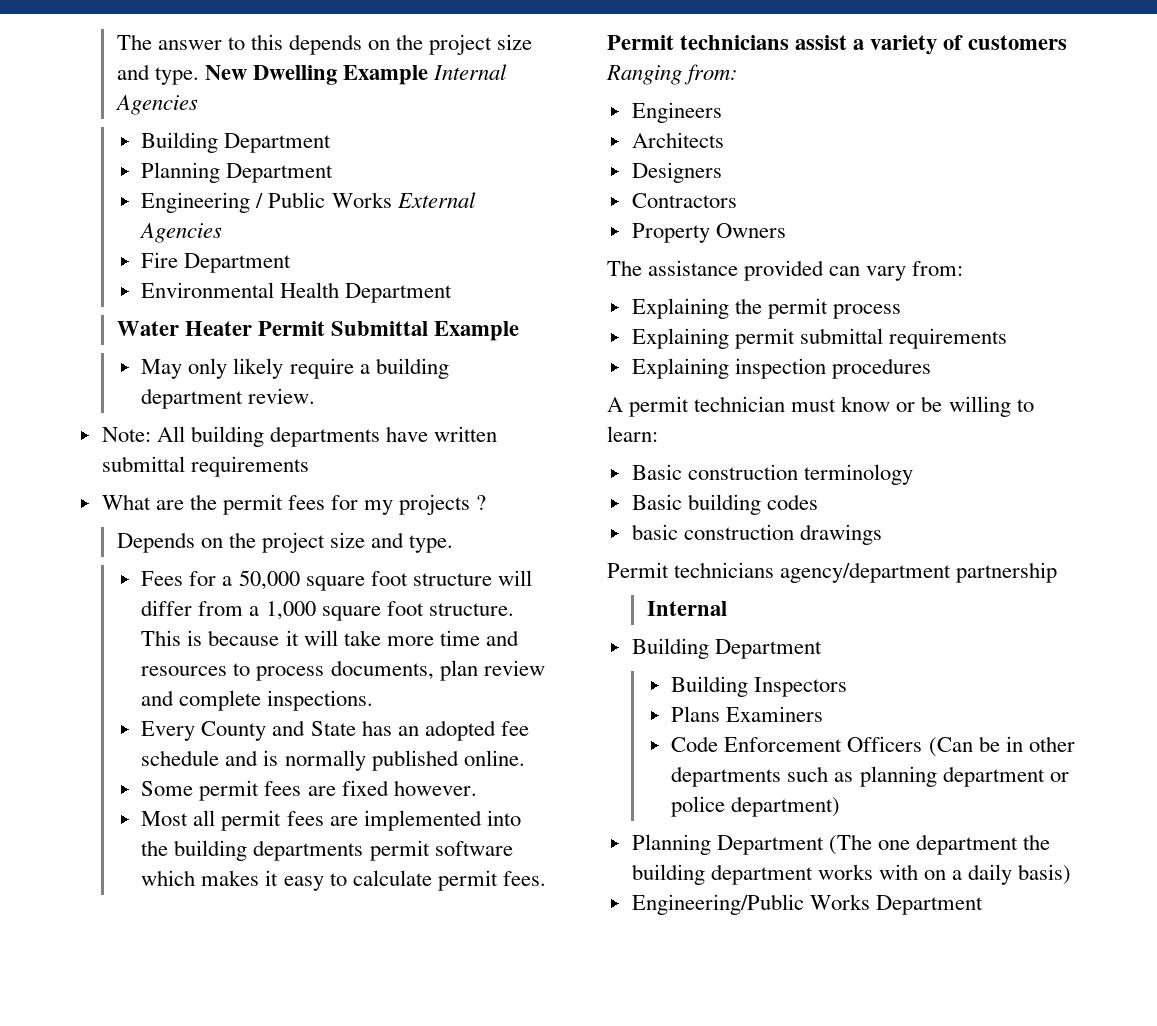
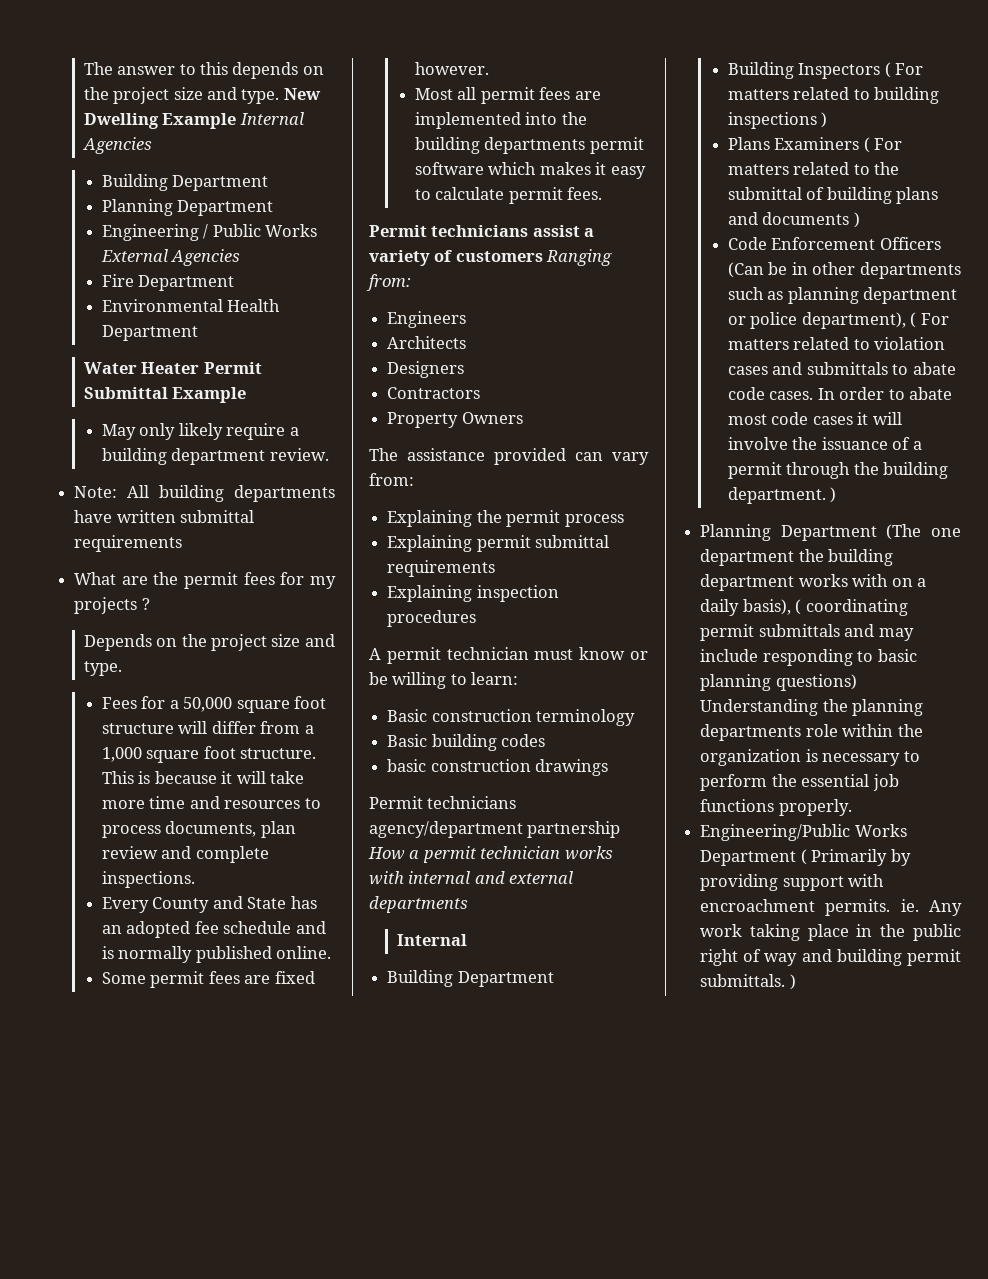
(1058, 572) none -> [368,846,613,863] [369,871,574,885] [369,896,468,913] How a permit technician works with internal and external departments
[671,706,824,722] // Plans Examiners -> [884,62,924,78] [727,87,940,104] [727,112,828,129] [727,137,903,153] [727,162,900,175] [727,187,939,204] [727,212,860,228] ( For matters related to building inspections ) // Plans Examiners ( For matters related to the submittal of building plans and documents )
[731,796,841,817] department) -> [801,312,949,329] [727,337,946,350] [727,362,956,375] [727,387,953,400] [727,412,902,425] [727,437,922,450] [727,462,949,479] [727,487,837,504] department), ( For matters related to violation cases and submittals to abate code cases. In order to abate most code cases it will involve the issuance of a permit through the building department. )
[1018,864,1072,885] [631,894,983,915] basis) // Engineering/Public Works Department -> [742,599,908,616] [700,624,914,641] [700,649,917,666] [700,674,857,691] [700,699,924,716] [700,724,923,741] [700,749,920,766] [700,774,899,791] [700,799,852,816] [700,824,907,841] [700,849,911,866] [700,874,885,891] [700,899,962,916] [700,924,961,941] [700,949,962,966] [700,974,796,990] basis), ( coordinating permit submittals and may include responding to basic planning questions) Understanding the planning departments role within the organization is necessary to perform the essential job functions properly. // Engineering/Public Works Department ( Primarily by providing support with encroachment permits. ie. Any work taking place in the public right of way and building permit submittals. )

